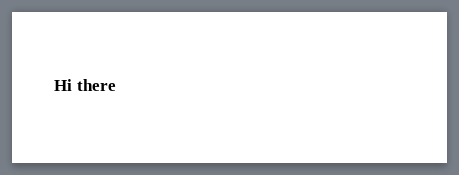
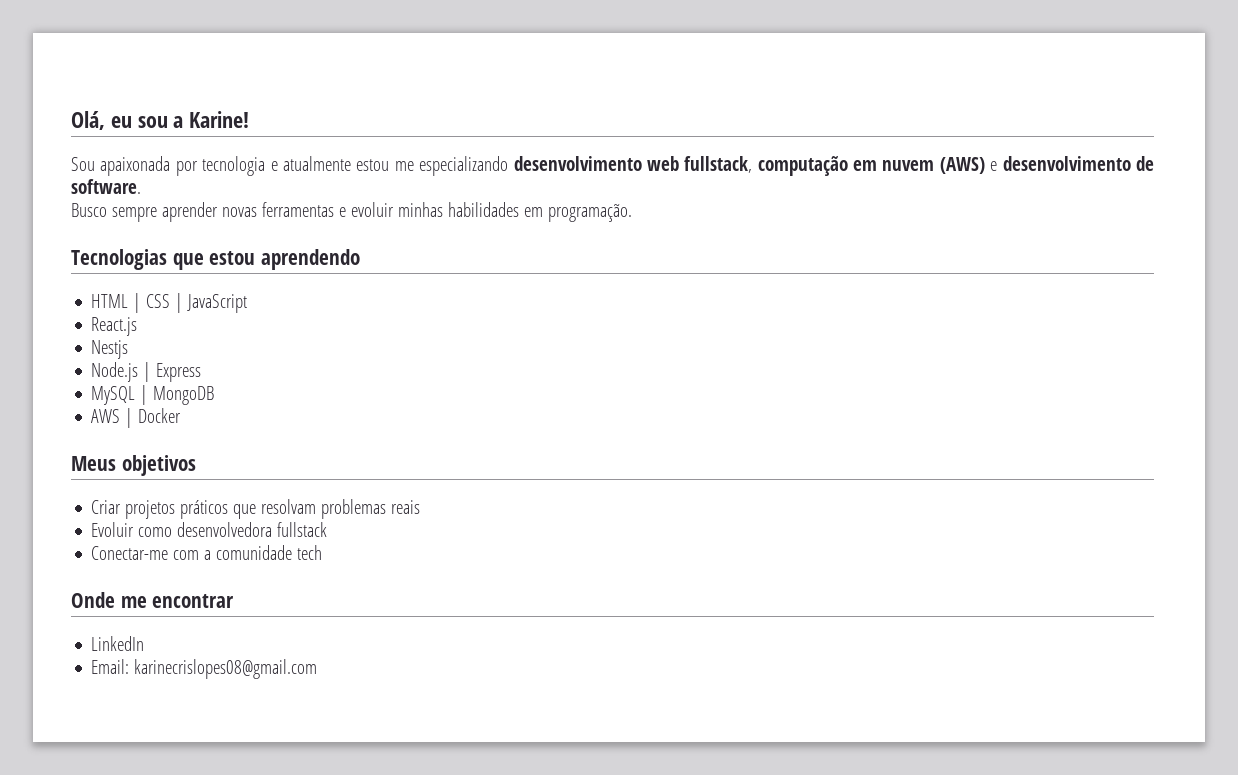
[54,79,116,91] Hi there -> [71,111,250,130] [71,156,1155,176] [71,179,141,194] [71,202,632,222] [71,249,360,270] [91,293,248,313] [91,317,138,336] [91,340,129,359] [91,362,202,382] [91,385,215,405] [91,408,182,428] [71,455,196,476] [91,499,421,519] [91,522,328,537] [91,545,323,560] [71,592,235,608] [91,636,145,651] [91,659,318,679] Olá, eu sou a Karine! // Sou apaixonada por tecnologia e atualmente estou me especializando desenvolvimento web fullstack, computação em nuvem (AWS) e desenvolvimento de software. // Busco sempre aprender novas ferramentas e evoluir minhas habilidades em programação. // Tecnologias que estou aprendendo // HTML | CSS | JavaScript // React.js // Nestjs // Node.js | Express // MySQL | MongoDB // AWS | Docker // Meus objetivos // Criar projetos práticos que resolvam problemas reais // Evoluir como desenvolvedora fullstack // Conectar-me com a comunidade tech // Onde me encontrar // LinkedIn // Email: karinecrislopes08@gmail.com

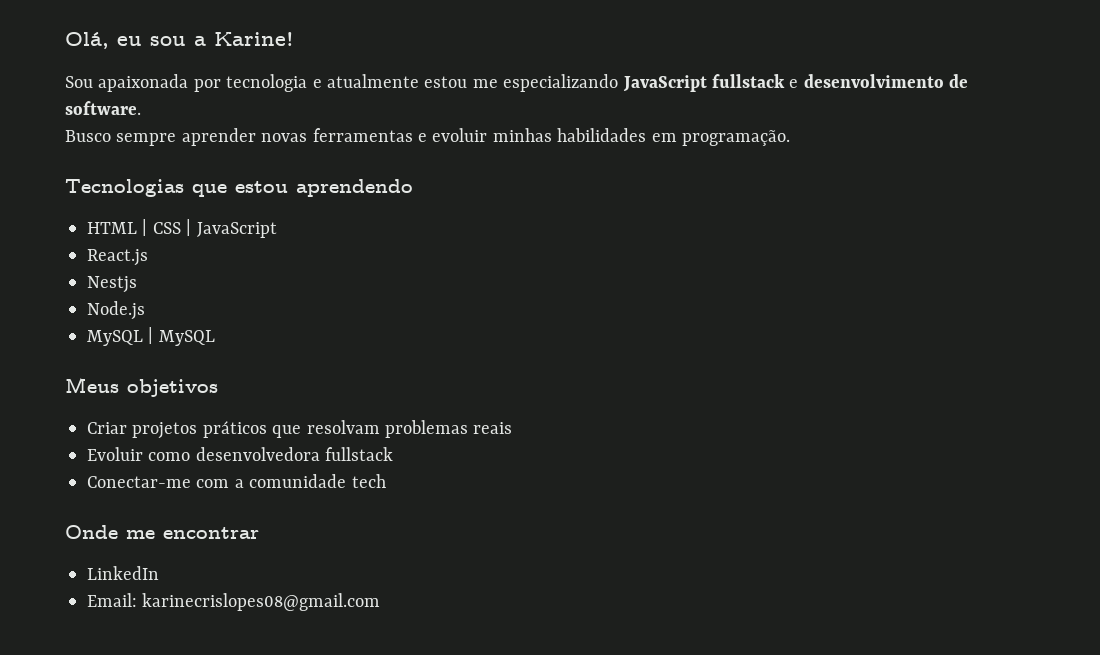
[513,156,985,176] desenvolvimento web fullstack, computação em nuvem (AWS) -> [622,74,785,92] JavaScript fullstack
[143,362,202,382] | Express -> (145, 310) none
[153,386,215,405] [91,408,182,428] MongoDB // AWS | Docker -> [158,330,215,346] MySQL

